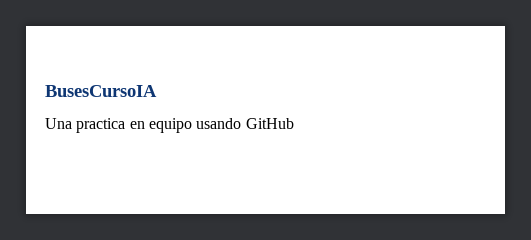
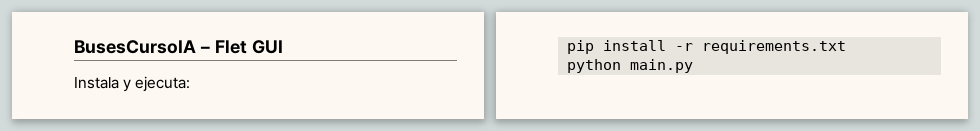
[45,118,294,133] // Una practica en equipo usando GitHub -> [199,40,283,54] [74,76,191,92] [567,40,847,54] [567,59,694,73] – Flet GUI // Instala y ejecuta: // pip install -r requirements.txt // python main.py

